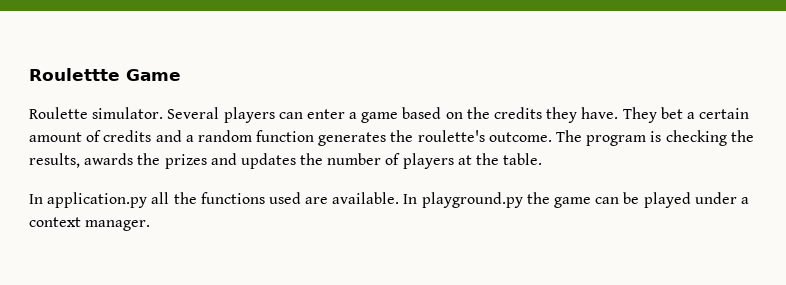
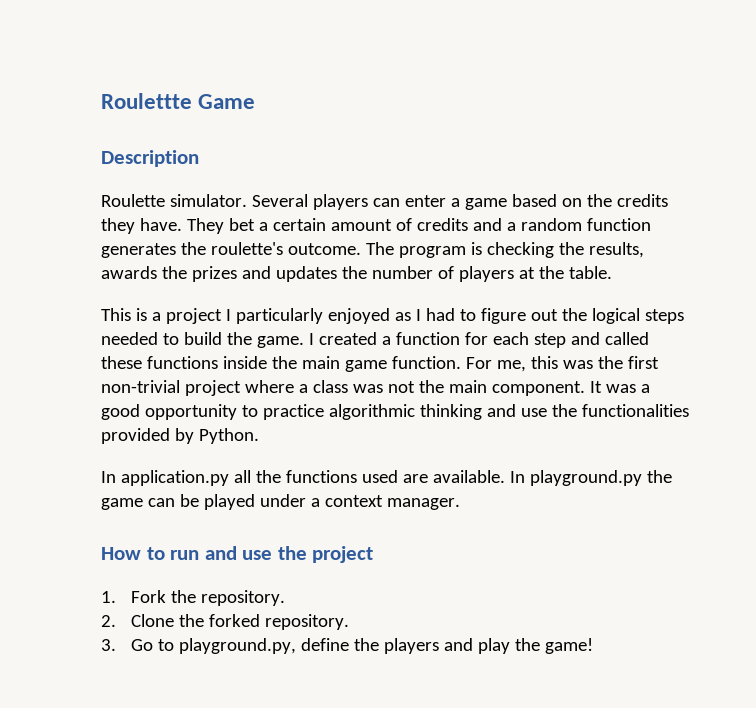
(181, 75) none -> [101,150,199,167] // Description
(543, 159) none -> [101,308,684,324] [101,332,649,348] [101,356,659,372] [101,380,650,396] [101,404,689,420] [101,428,259,444] // This is a project I particularly enjoyed as I had to figure out the logical steps needed to build the game. I created a function for each step and called these functions inside the main game function. For me, this was the first non-trivial project where a class was not the main component. It was a good opportunity to practice algorithmic thinking and use the functionalities provided by Python.
(151, 225) none -> [101,546,374,563] [101,590,286,606] [101,614,350,630] [101,638,593,654] // How to run and use the project // 1. Fork the repository. // 2. Clone the forked repository. // 3. Go to playground.py, define the players and play the game!

